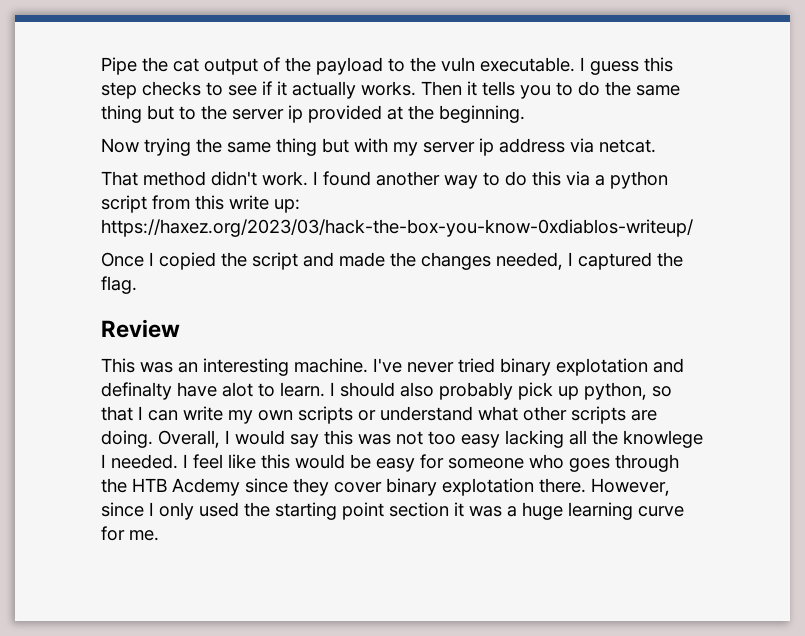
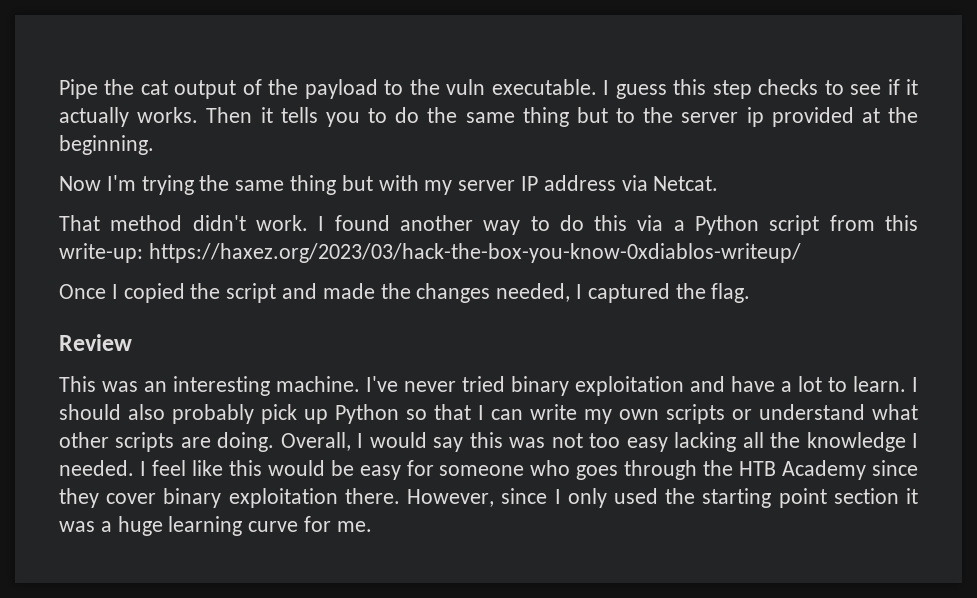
(139, 145) none -> [106,175,136,191] I'm
[479,138,494,156] ip -> [521,176,539,191] IP
[599,139,656,153] netcat. -> [653,176,719,191] Netcat.
[610,171,668,189] python -> [695,215,760,235] Python
[229,195,300,213] write up: -> [59,243,143,263] write-up:
[556,358,684,376] [101,382,253,400] explotation and definalty have alot -> [575,376,822,396] exploitation and have a lot
[584,382,647,400] python, -> [335,404,399,424] Python
[623,430,703,448] knowlege -> [806,432,906,452] knowledge
[172,478,240,496] Acdemy -> [782,460,867,480] Academy
[442,478,534,496] explotation -> [228,488,338,508] exploitation

